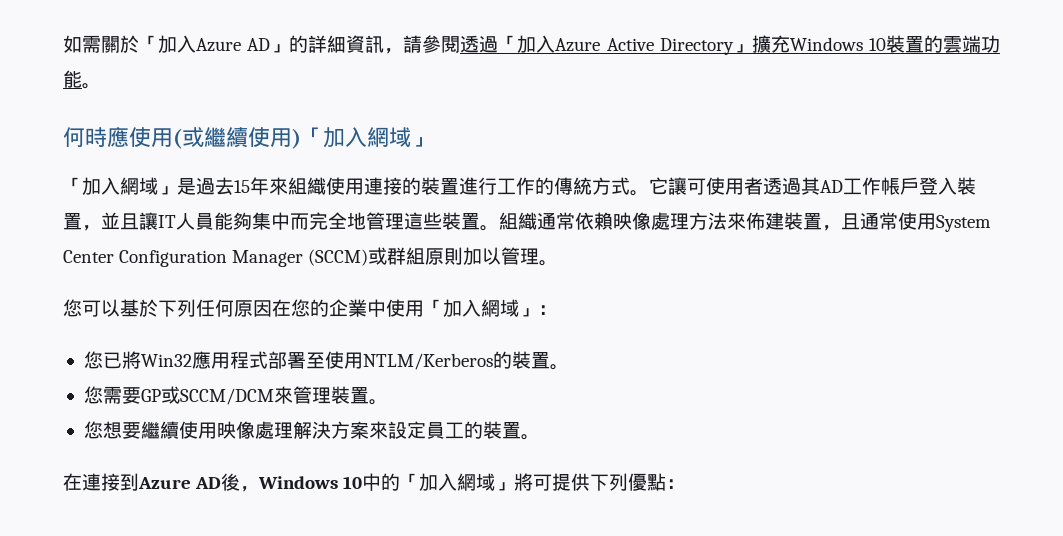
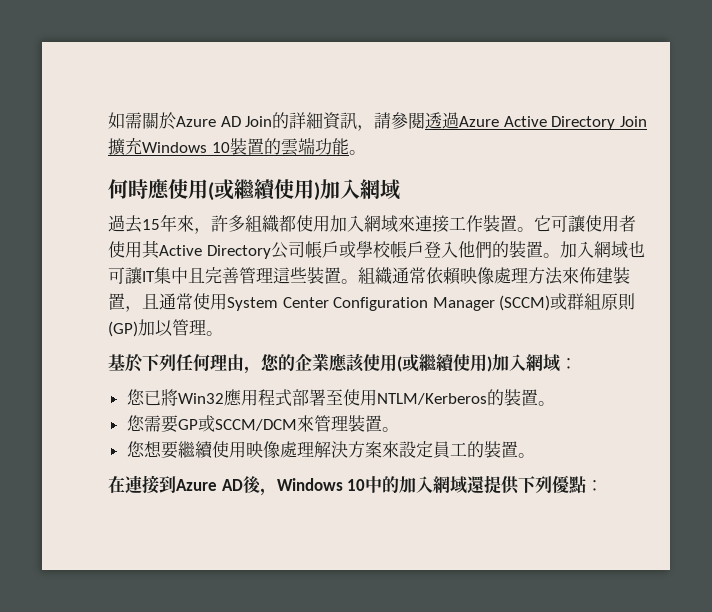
[139,35,290,53] 「加入Azure AD」 -> [176,116,273,127] Azure AD Join
[498,35,556,53] 「加入 -> (460, 120) none
[732,44,752,53] 」 -> [619,116,647,127] Join
[301,127,433,148] [63,177,976,196] [63,212,366,231] 「加入網域」 // 「加入網域」是過去15年來組織使用連接的裝置進行工作的傳統方式。它讓可使用者透過其AD工作帳戶登入裝置，並且讓IT人員能夠集中而完全地 -> [320,179,400,200] [108,214,636,234] [108,240,645,259] [108,267,239,284] 加入網域 // 過去15年來，許多組織都使用加入網域來連接工作裝置。它可讓使用者使用其Active Directory公司帳戶或學校帳戶登入他們的裝置。加入網域也可讓IT集中且完善
(464, 256) none -> [108,321,138,337] (GP)
[63,299,120,317] 您可以 -> (223, 333) none
[234,299,291,317] 原因在 -> [210,354,261,374] 理由，
[367,299,538,317] 中使用「加入網域」 -> [329,353,560,372] 應該使用(或繼續使用)加入網域
[400,473,553,491] 「加入網域」將可 -> [399,476,485,494] 加入網域還

